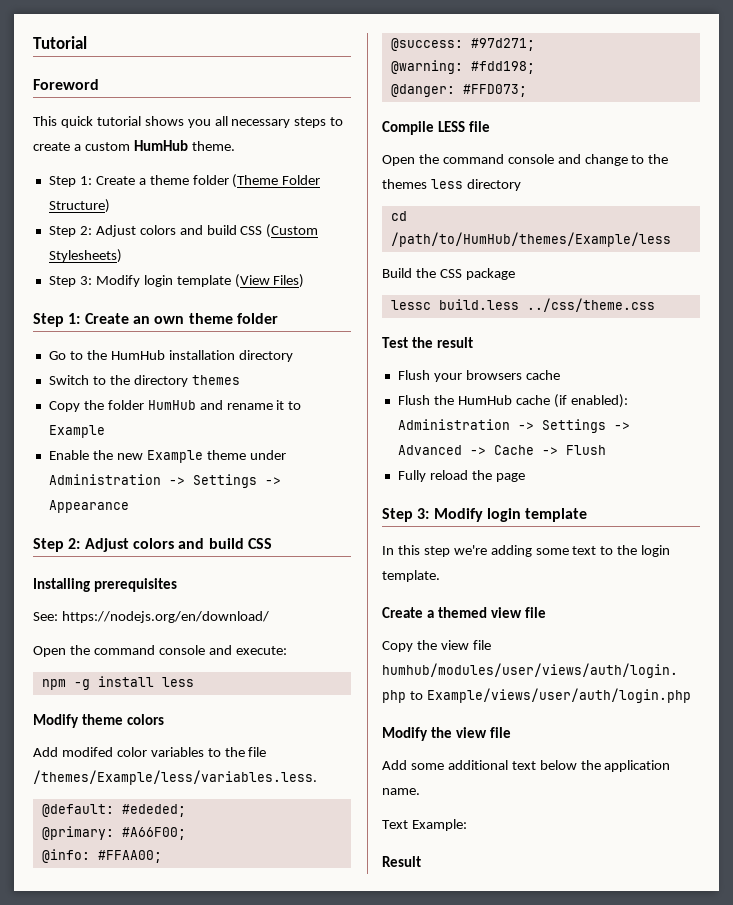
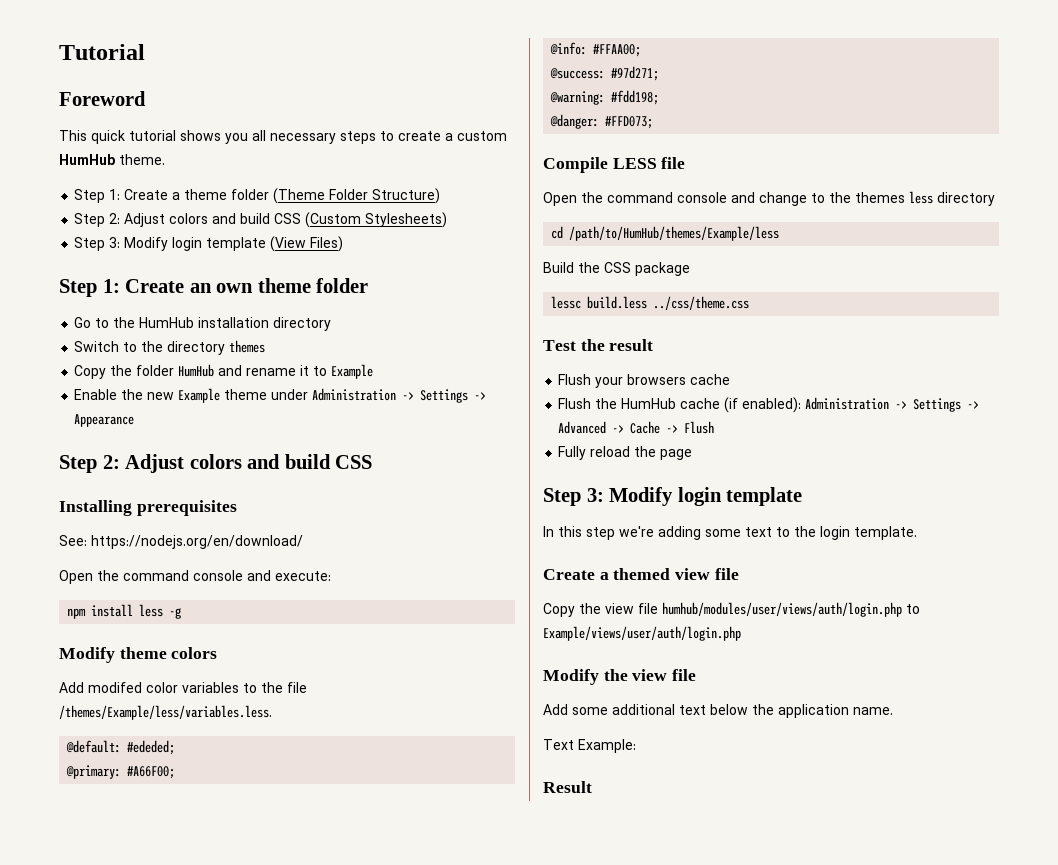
[73,679,90,690] -g -> (87, 613) none
(194, 682) none -> [169,608,182,619] -g

